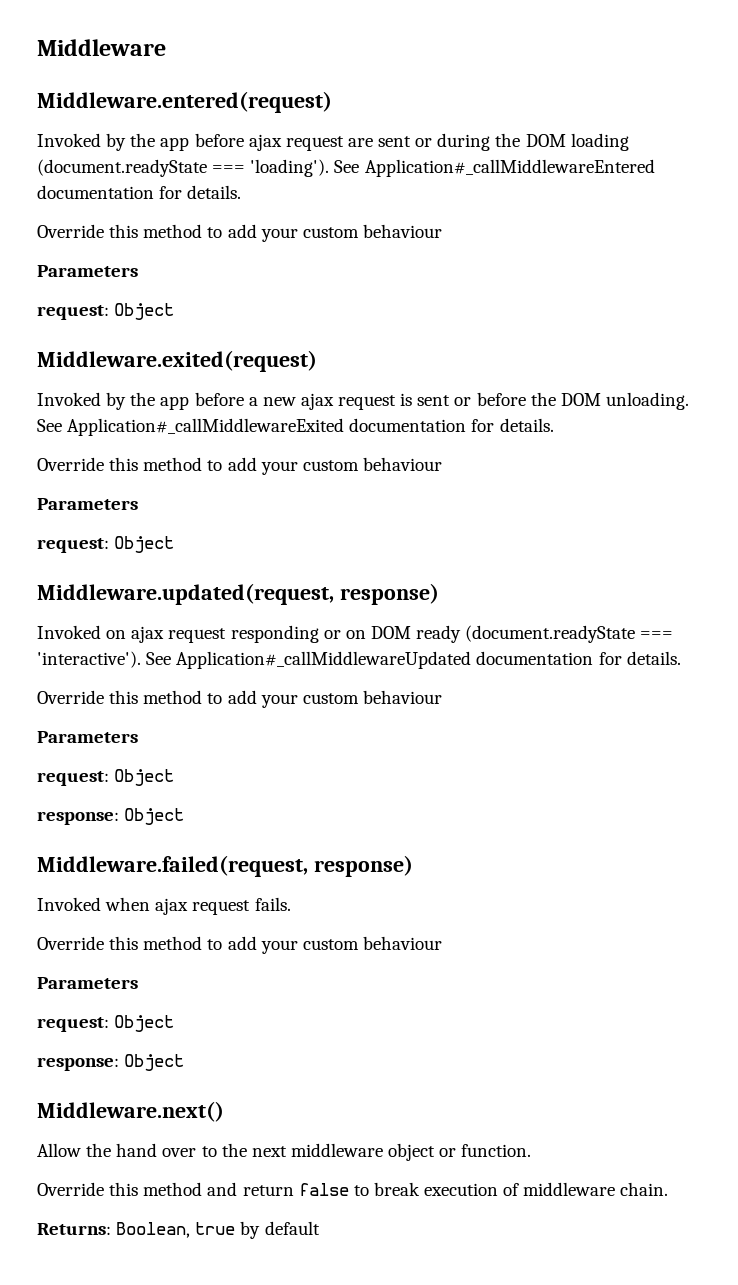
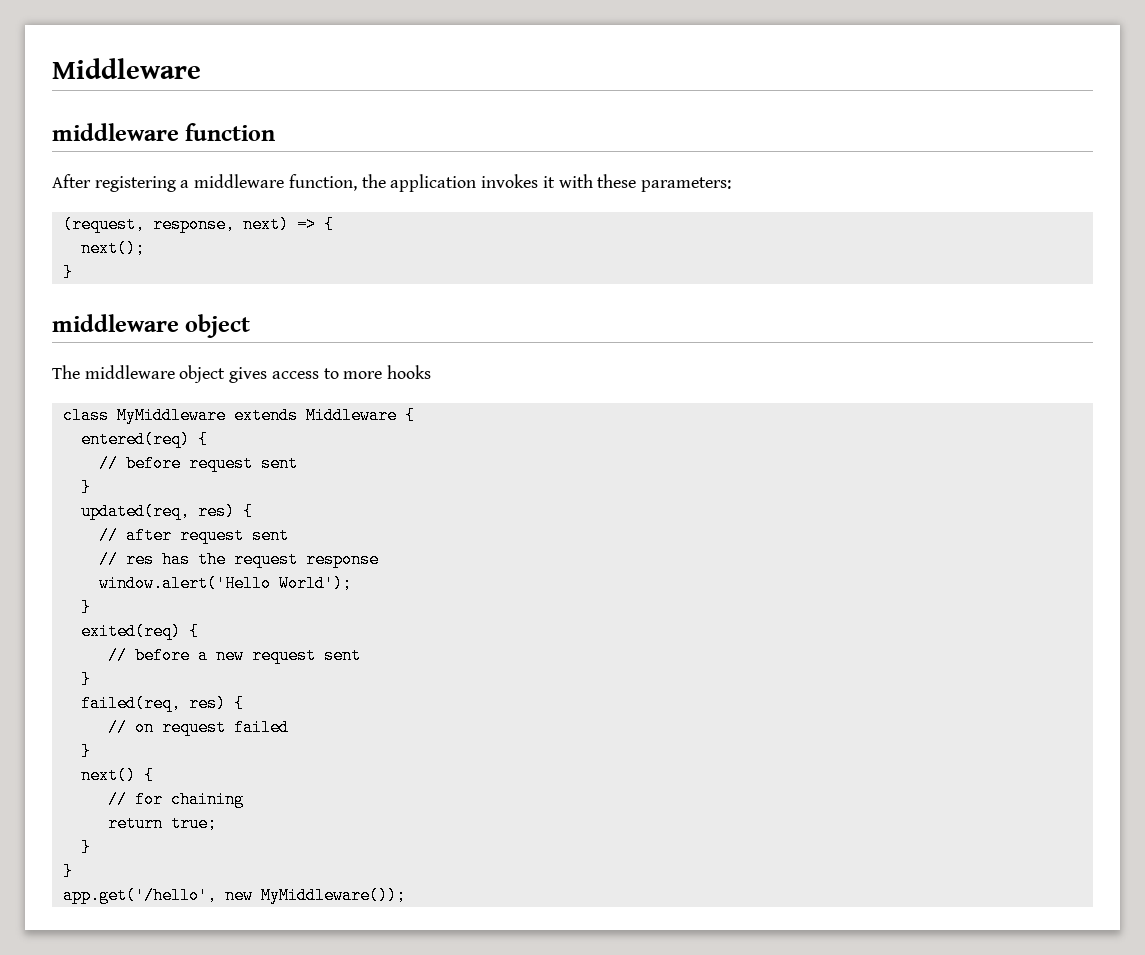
[37,91,332,113] [37,133,629,151] [37,159,655,177] [37,185,242,199] [37,224,442,242] [37,265,138,277] [37,303,175,320] [37,350,317,372] [37,392,689,410] [37,418,554,436] [37,457,442,475] [37,498,138,510] [37,536,175,553] [37,583,439,605] [37,625,674,643] [37,651,681,669] [37,690,442,708] [37,731,138,743] [37,769,175,786] [37,808,185,825] [37,855,413,877] [37,897,291,915] [37,936,442,954] [37,977,138,989] [37,1015,175,1032] [37,1054,185,1071] [37,1101,224,1122] [37,1143,532,1161] [37,1182,669,1196] [37,1221,320,1239] Middleware.entered(request) // Invoked by the app before ajax request are sent or during the DOM loading (document.readyState === 'loading'). See Application#_callMiddlewareEntered documentation for details. // Override this method to add your custom behaviour // Parameters // request: Object // Middleware.exited(request) // Invoked by the app before a new ajax request is sent or before the DOM unloading. See Application#_callMiddlewareExited documentation for details. // Override this method to add your custom behaviour // Parameters // request: Object // Middleware.updated(request, response) // Invoked on ajax request responding or on DOM ready (document.readyState === 'interactive'). See Application#_callMiddlewareUpdated documentation for details. // Override this method to add your custom behaviour // Parameters // request: Object // response: Object // Middleware.failed(request, response) // Invoked when ajax request fails. // Override this method to add your custom behaviour // Parameters // request: Object // response: Object // Middleware.next() // Allow the hand over to the next middleware object or function. // Override this method and return false to break execution of middleware chain. // Returns: Boolean, true by default -> [52,123,276,141] [52,174,731,192] [62,216,334,233] [80,240,145,257] [62,264,73,281] [52,314,251,338] [52,365,432,383] [62,407,415,424] [80,431,208,448] [98,455,298,472] [80,479,91,496] [80,503,253,520] [98,527,289,544] [98,551,379,568] [98,575,352,592] [80,599,91,616] [80,623,199,640] [107,647,361,664] [80,671,91,688] [80,695,244,712] [107,719,289,736] [80,743,91,760] [80,767,154,784] [107,791,244,808] [107,815,217,832] [80,839,91,856] [62,863,73,880] [62,887,406,904] middleware function // After registering a middleware function, the application invokes it with these parameters: // (request, response, next) => { // next(); // } // middleware object // The middleware object gives access to more hooks // class MyMiddleware extends Middleware { // entered(req) { // // before request sent // } // updated(req, res) { // // after request sent // // res has the request response // window.alert('Hello World'); // } // exited(req) { // // before a new request sent // } // failed(req, res) { // // on request failed // } // next() { // // for chaining // return true; // } // } // app.get('/hello', new MyMiddleware());

